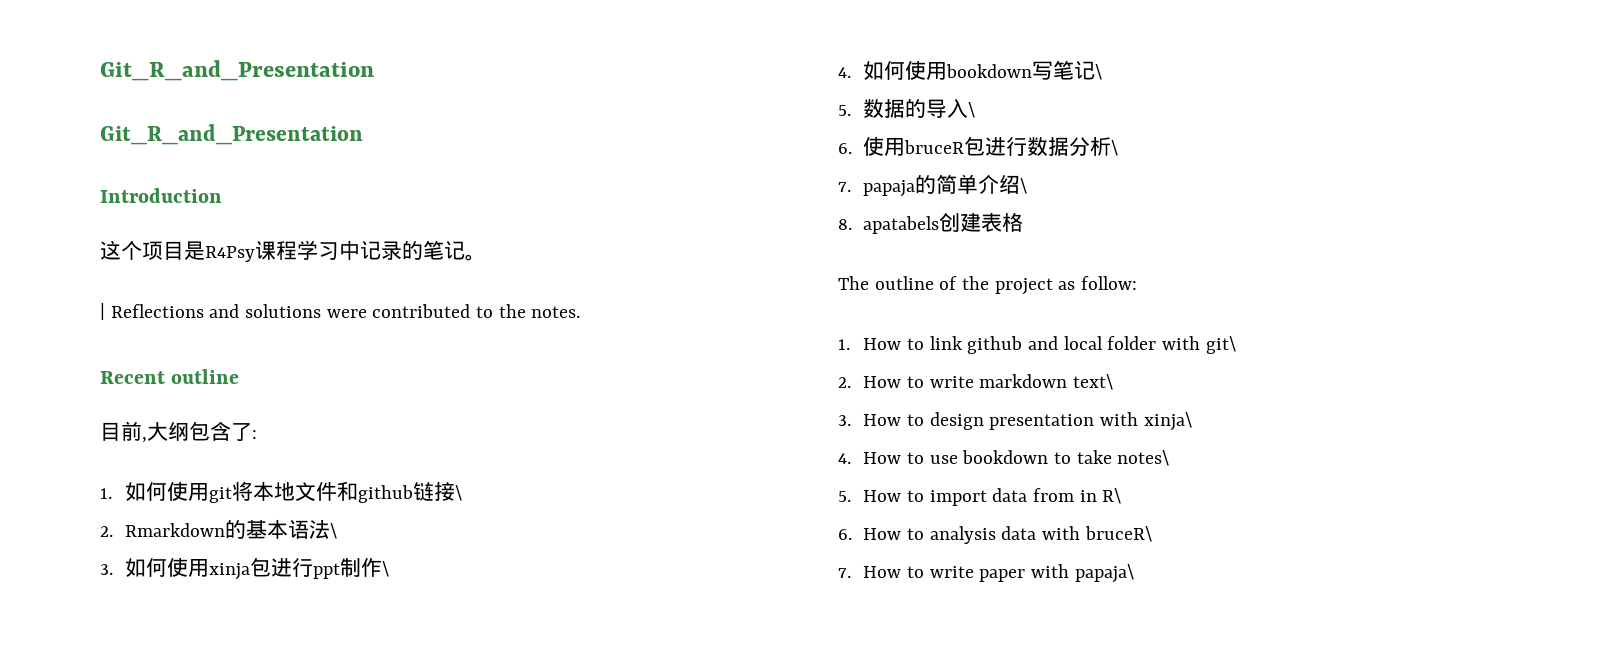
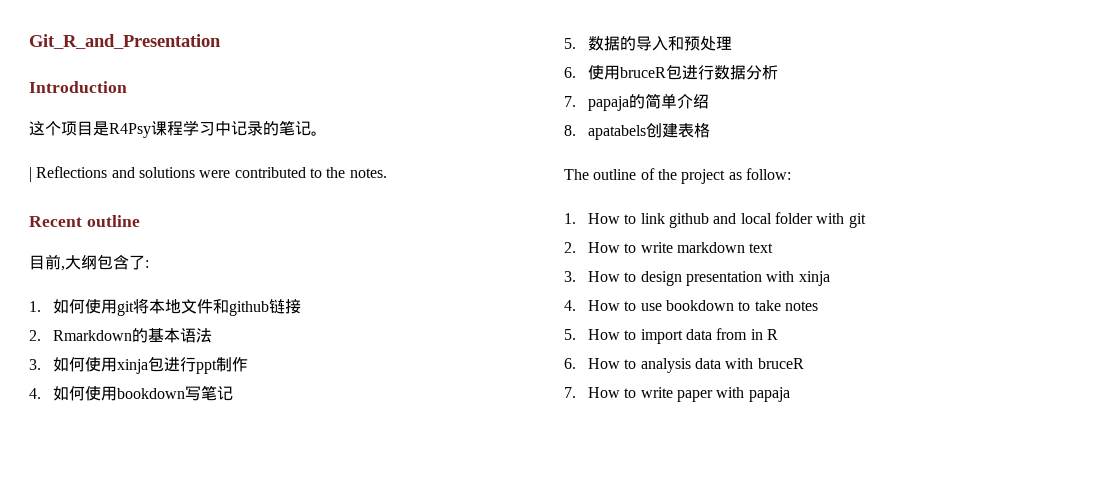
[100,60,374,81] [100,124,363,145] Git_R_and_Presentation // Git_R_and_Presentation -> [29,34,221,49] Git_R_and_Presentation
[455,485,463,501] \ -> (302, 306) none
[330,523,338,539] \ -> (213, 335) none
[382,561,390,577] \ -> (249, 364) none
[1095,64,1103,80] \ -> (234, 393) none
[968,102,976,118] \ -> [668,36,733,51] 和预处理
[1111,140,1119,156] \ -> (779, 72) none
[1020,178,1028,194] \ -> (710, 101) none
[1205,336,1236,354] git\ -> [848,213,866,228] git
[1072,374,1113,390] text\ -> [749,243,774,253] text
[1143,412,1192,431] xinja\ -> [798,271,830,286] xinja
[1117,450,1170,466] notes\ -> [784,301,818,311] notes
[1102,488,1122,504] R\ -> [766,329,778,340] R
[1084,526,1152,542] bruceR\ -> [757,358,804,369] bruceR
[1074,564,1134,583] papaja\ -> [748,387,790,402] papaja

